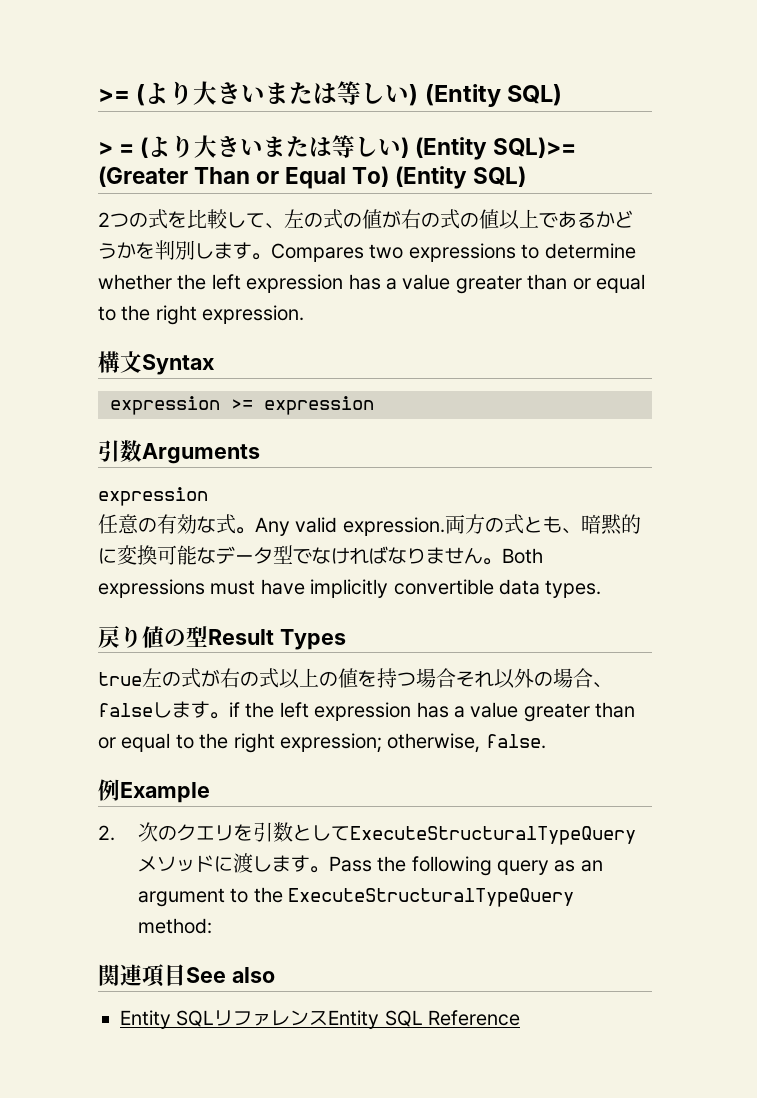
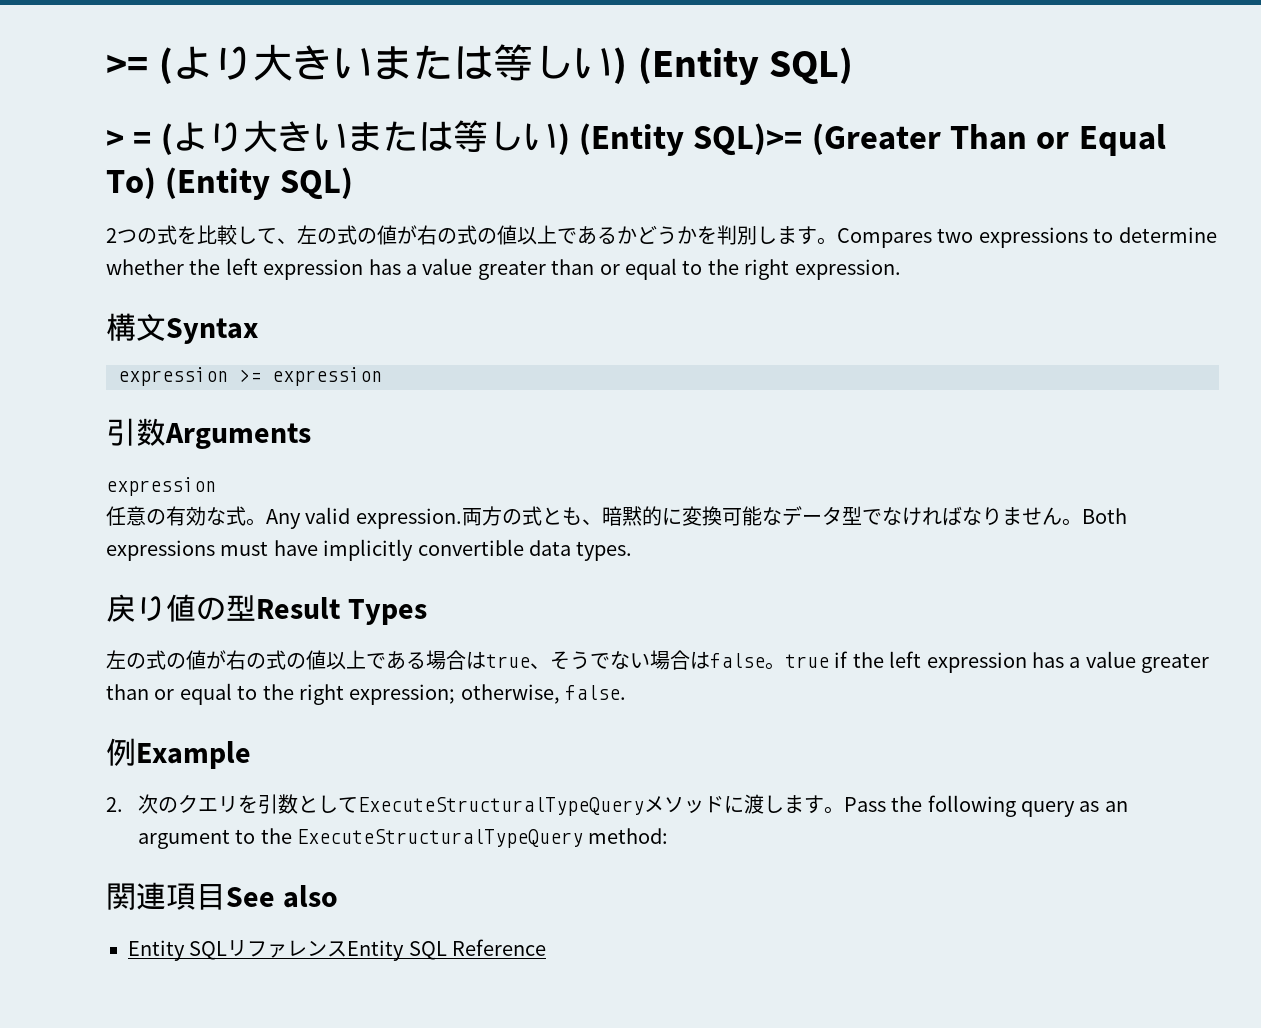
[98,668,612,689] [98,701,229,719] true左の式が右の式以上の値を持つ場合それ以外の場合、falseします。 -> [106,650,829,670] 左の式の値が右の式の値以上である場合はtrue、そうでない場合はfalse。true

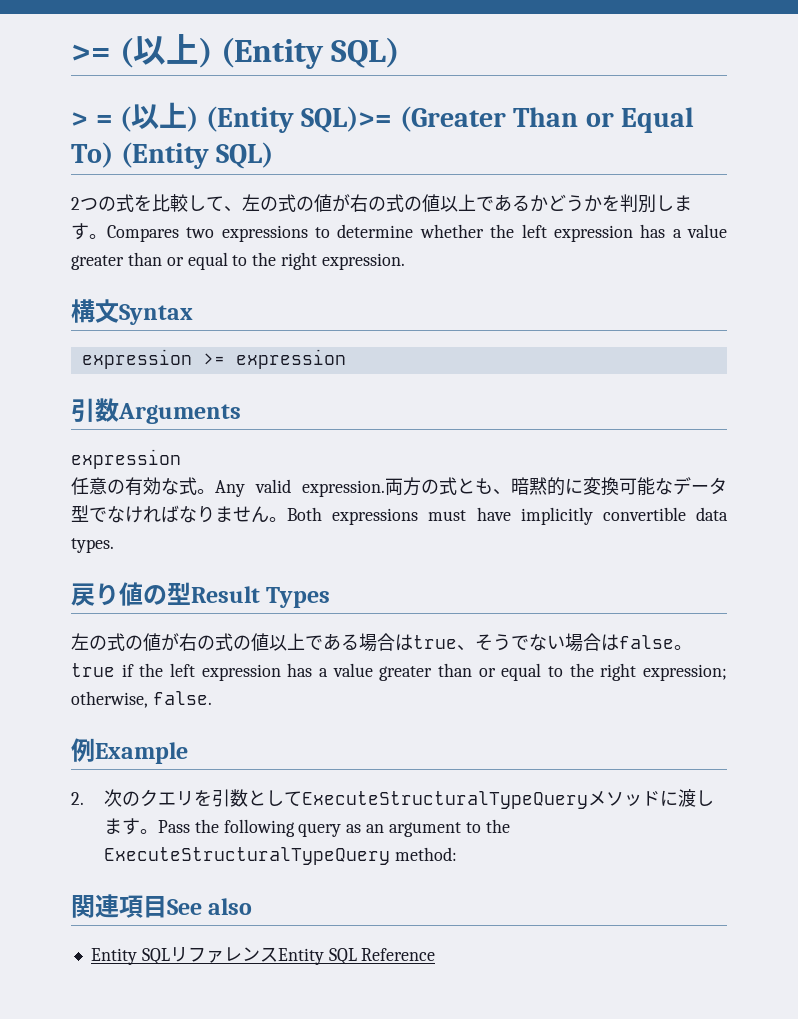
[172,44,613,81] より大きいまたは等しい -> [132,34,199,65] 以上
[172,120,558,153] より大きいまたは等しい -> [131,102,188,129] 以上

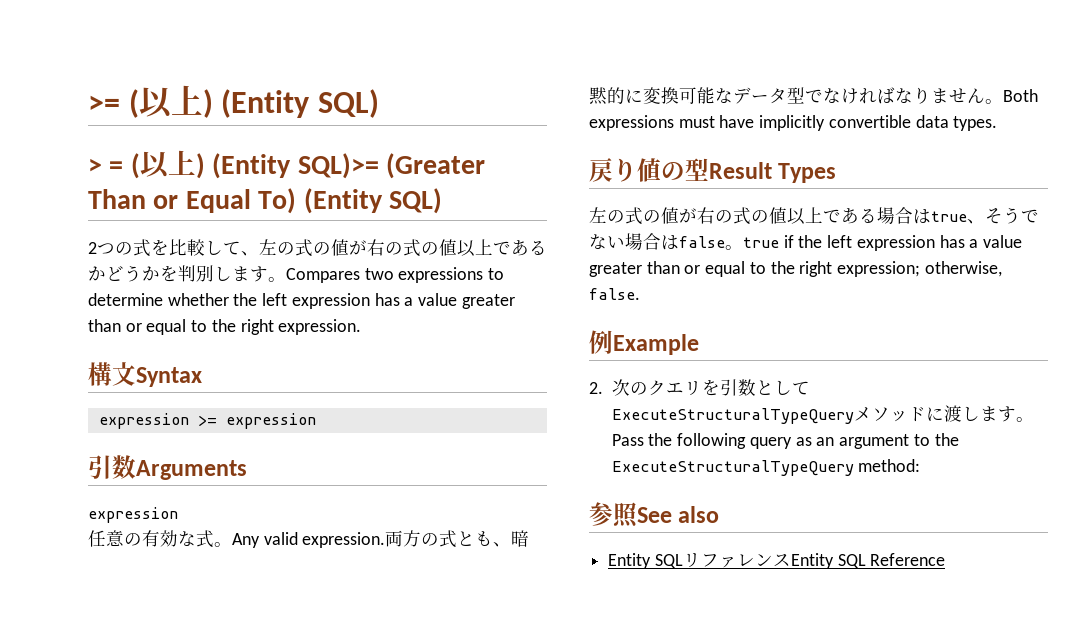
[71,894,167,918] 関連項目 -> [589,502,638,528] 参照

